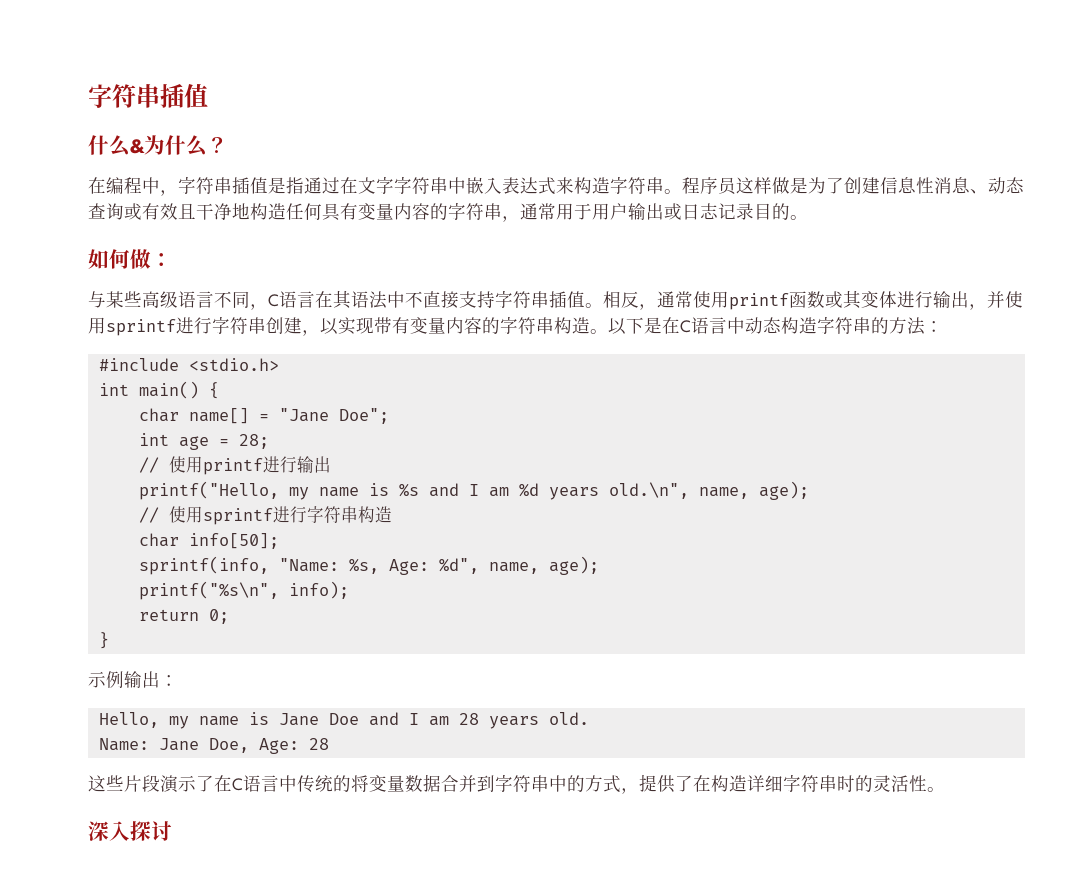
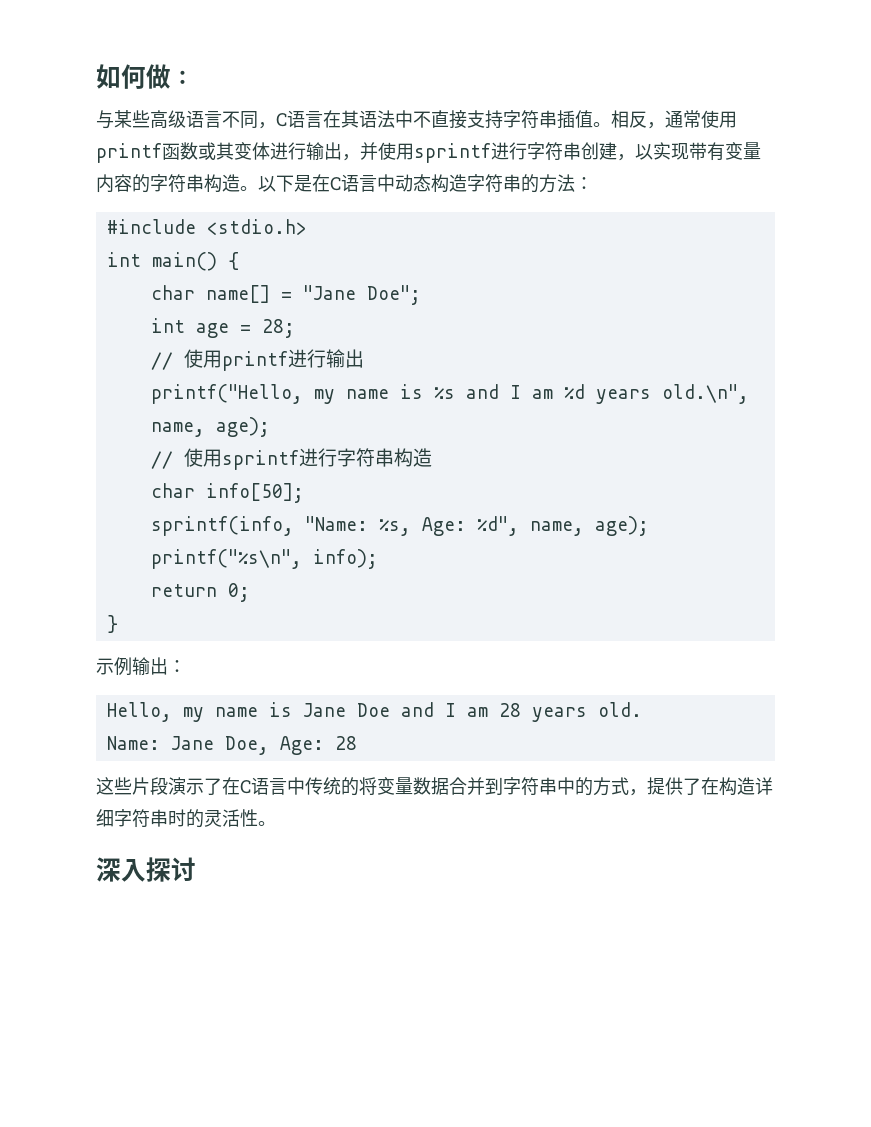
[88,83,208,108] [88,135,228,157] [88,176,1024,196] [88,202,808,222] 字符串插值 // 什么&为什么？ // 在编程中，字符串插值是指通过在文字字符串中嵌入表达式来构造字符串。程序员这样做是为了创建信息性消息、动态查询或有效且干净地构造任何具有变量内容的字符串，通常用于用户输出或日志记录目的。 // -> (96, 76) none

